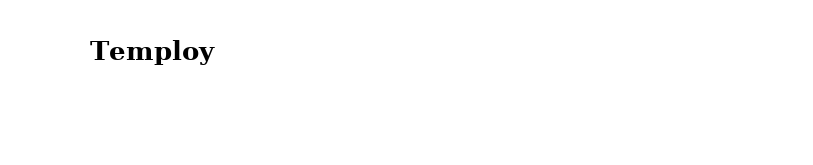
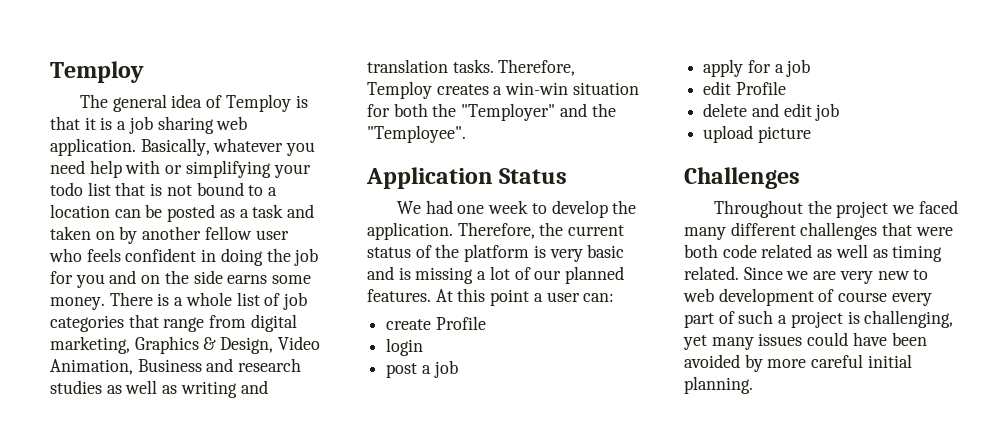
[90,40,215,65] Temploy -> [50,61,144,83] [80,94,308,112] [50,116,248,134] [50,138,316,156] [50,160,311,178] [50,182,278,196] [50,204,315,222] [50,226,289,244] [49,248,319,266] [50,270,312,288] [50,292,308,310] [50,314,297,332] [50,336,320,354] [50,358,302,375] [50,380,268,398] [367,59,576,76] [367,81,639,99] [367,103,616,121] [367,125,466,143] [366,167,568,189] [397,200,637,218] [367,222,625,240] [367,244,625,262] [367,266,625,284] [367,288,615,306] [386,316,486,330] [386,338,424,356] [386,360,458,378] [703,59,811,77] [703,81,786,95] [703,103,840,121] [703,125,811,143] [684,167,800,189] [714,200,958,218] [684,222,953,240] [684,244,943,262] [684,266,929,284] [683,288,932,306] [684,310,954,328] [683,332,927,350] [684,354,912,372] [684,376,753,394] Temploy // The general idea of Temploy is that it is a job sharing web application. Basically, whatever you need help with or simplifying your todo list that is not bound to a location can be posted as a task and taken on by another fellow user who feels confident in doing the job for you and on the side earns some money. There is a whole list of job categories that range from digital marketing, Graphics & Design, Video Animation, Business and research studies as well as writing and translation tasks. Therefore, Temploy creates a win-win situation for both the "Temployer" and the "Temployee". // Application Status // We had one week to develop the application. Therefore, the current status of the platform is very basic and is missing a lot of our planned features. At this point a user can: // create Profile // login // post a job // apply for a job // edit Profile // delete and edit job // upload picture // Challenges // Throughout the project we faced many different challenges that were both code related as well as timing related. Since we are very new to web development of course every part of such a project is challenging, yet many issues could have been avoided by more careful initial planning.

